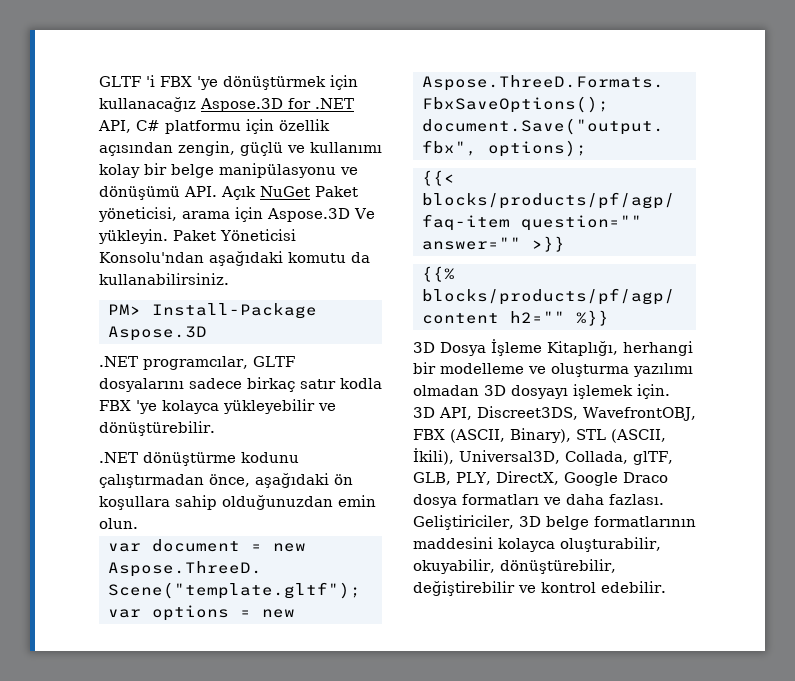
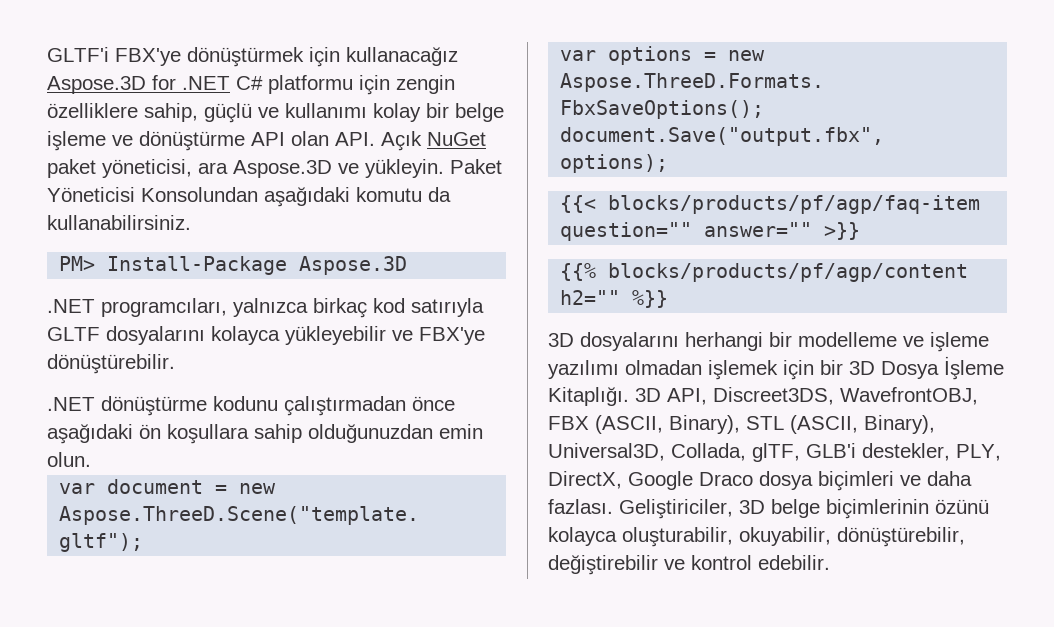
[99,75,218,90] GLTF 'i FBX 'ye -> [47,47,181,66] GLTF'i FBX'ye
[98,120,131,133] API, -> (230, 83) none
[279,119,330,131] [99,141,235,156] özellik açısından zengin, -> [396,75,455,94] [47,103,198,122] zengin özelliklere sahip,
[219,163,358,178] [99,186,358,200] [98,207,375,222] manipülasyonu ve dönüşümü API. Açık NuGet Paket yöneticisi, arama için Aspose.3D Ve -> [47,131,486,151] [47,159,359,178] işleme ve dönüştürme API olan API. Açık NuGet paket yöneticisi, ara Aspose.3D ve
[99,252,204,263] Konsolu'ndan -> [141,187,258,202] Konsolundan
[143,356,295,370] [99,377,382,392] [99,400,157,414] programcılar, GLTF dosyalarını sadece birkaç satır kodla FBX 'ye -> [101,298,484,318] [47,326,205,345] programcıları, yalnızca birkaç kod satırıyla GLTF dosyalarını
(336, 407) none -> [419,327,485,345] FBX'ye
[209,474,250,487] önce, -> [412,396,455,411] önce
[440,339,618,356] Dosya İşleme Kitaplığı, -> [580,332,679,351] dosyalarını
[551,363,629,377] oluşturma -> [930,332,989,352] işleme
[484,384,670,399] 3D dosyayı işlemek için. -> [708,356,1004,380] [548,387,629,406] işlemek için bir 3D Dosya İşleme Kitaplığı.
[413,448,454,465] İkili), -> [864,415,935,434] Binary),
[413,472,451,485] GLB, -> [806,443,950,461] GLB'i destekler,
[462,494,539,505] formatları -> [818,471,894,491] biçimleri
[593,516,696,527] [413,537,493,549] formatlarının maddesini -> [826,499,989,519] biçimlerinin özünü

